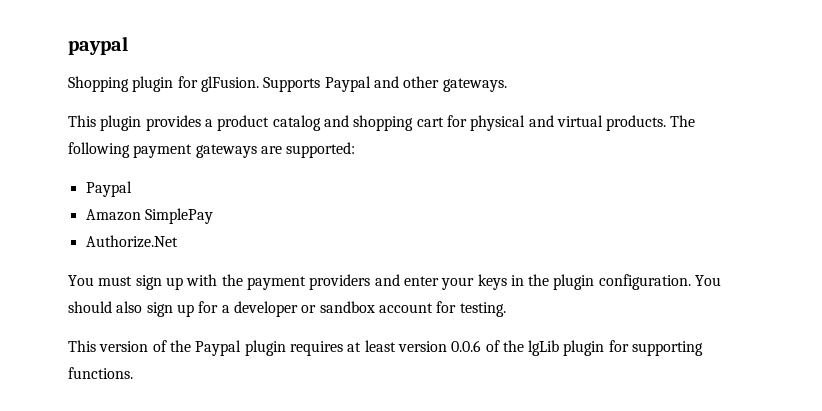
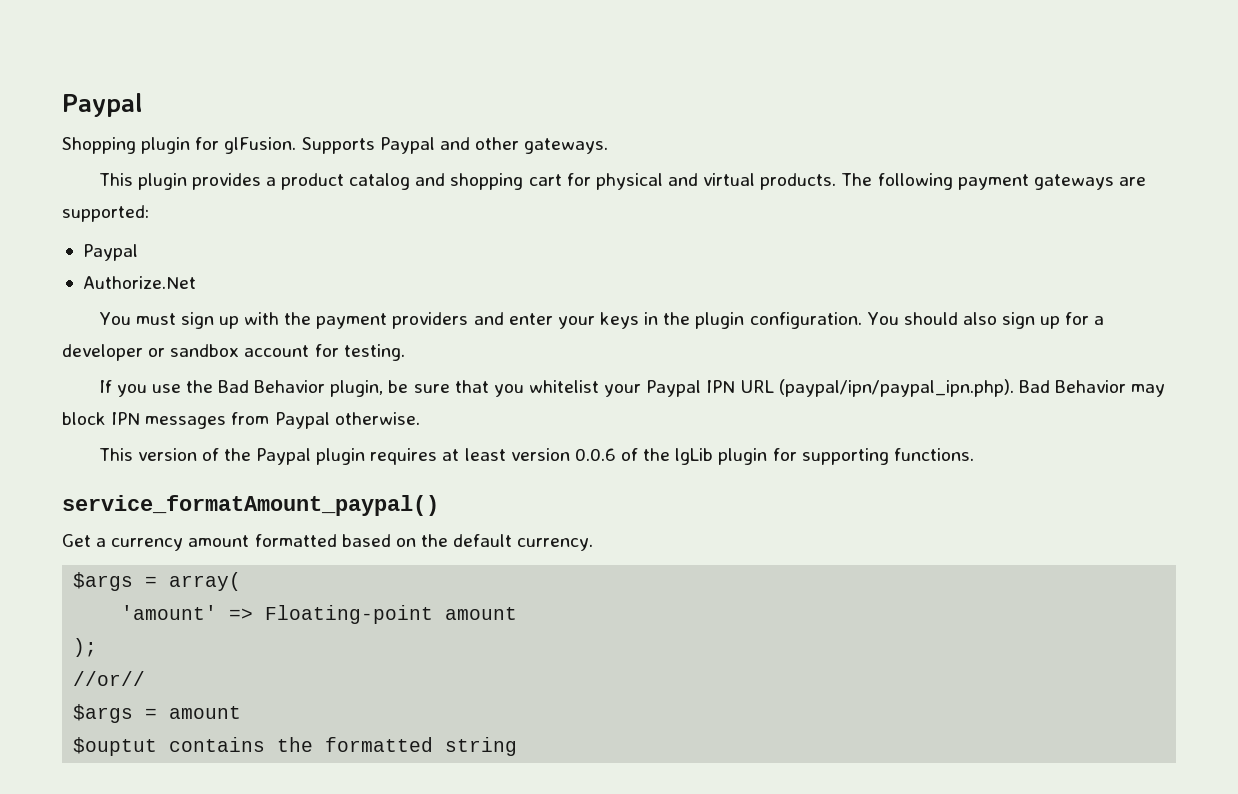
[68,36,128,55] paypal -> [62,93,143,117] Paypal
[85,208,213,224] // Amazon SimplePay -> (138, 252) none
(506, 309) none -> [98,379,1166,397] [62,412,420,429] // If you use the Bad Behavior plugin, be sure that you whitelist your Paypal IPN URL (paypal/ipn/paypal_ipn.php). Bad Behavior may block IPN messages from Paypal otherwise.
(133, 373) none -> [62,495,439,516] [62,534,594,551] [73,572,242,591] [121,605,518,624] [73,638,98,657] [73,671,146,686] [73,704,242,723] [73,737,518,756] // service_formatAmount_paypal() // Get a currency amount formatted based on the default currency. // $args = array( // 'amount' => Floating-point amount // ); // //or// // $args = amount // $ouptut contains the formatted string

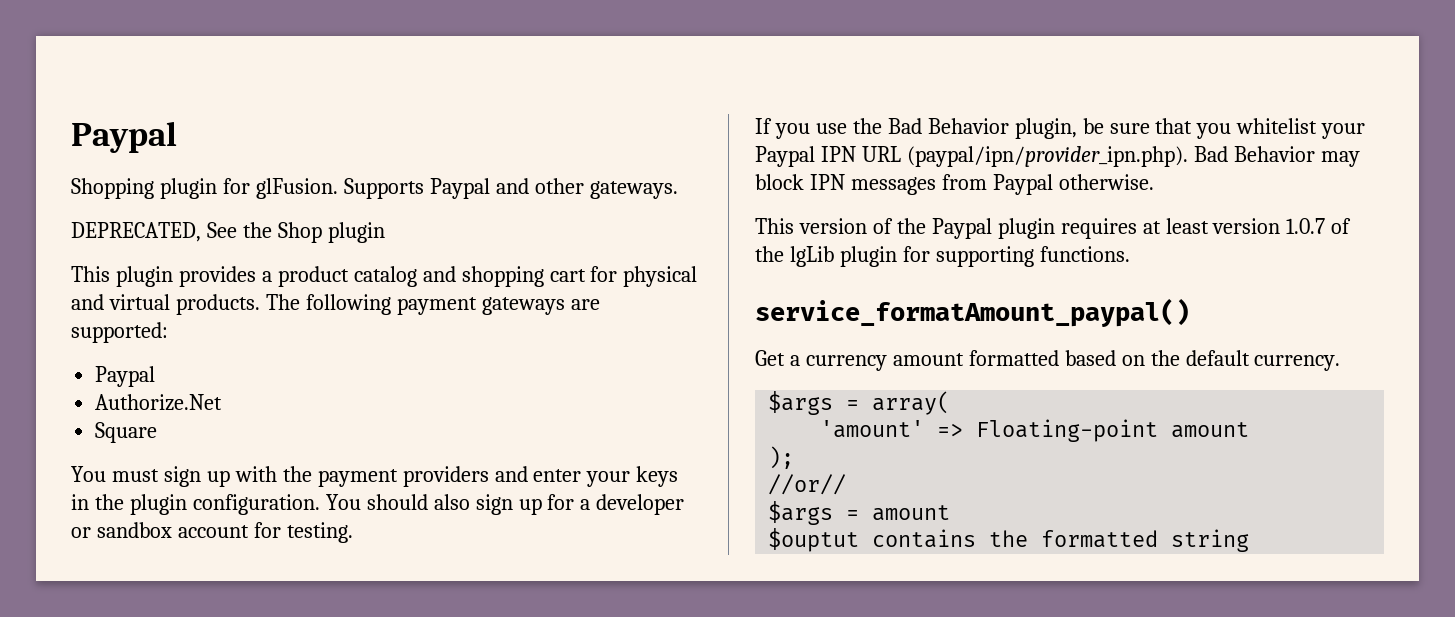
(609, 146) none -> [71,222,385,243] // DEPRECATED, See the Shop plugin
(196, 282) none -> [95,422,158,443] // Square
[778,379,1014,397] (paypal/ipn/paypal_ipn.php). -> [906,146,1188,167] (paypal/ipn/provider_ipn.php).
[574,448,616,461] 0.0.6 -> [1286,218,1326,234] 1.0.7

